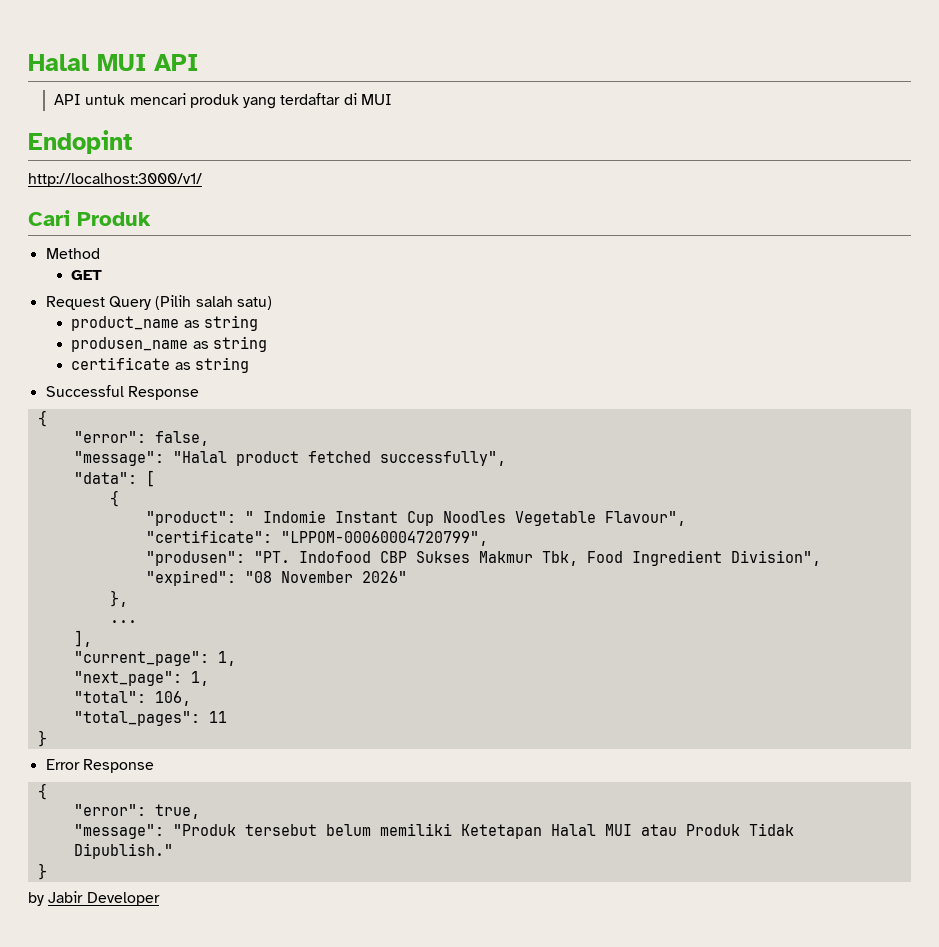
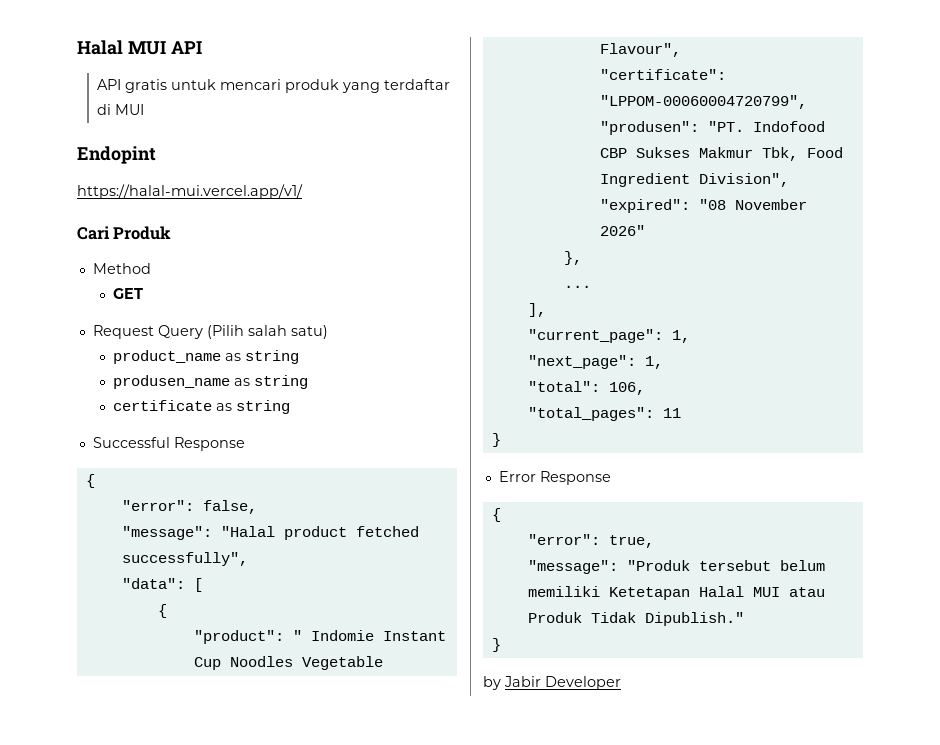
(81, 99) none -> [124,79,167,93] gratis
[28,173,202,187] http://localhost:3000/v1/ -> [77,184,303,199] https://halal-mui.vercel.app/v1/

